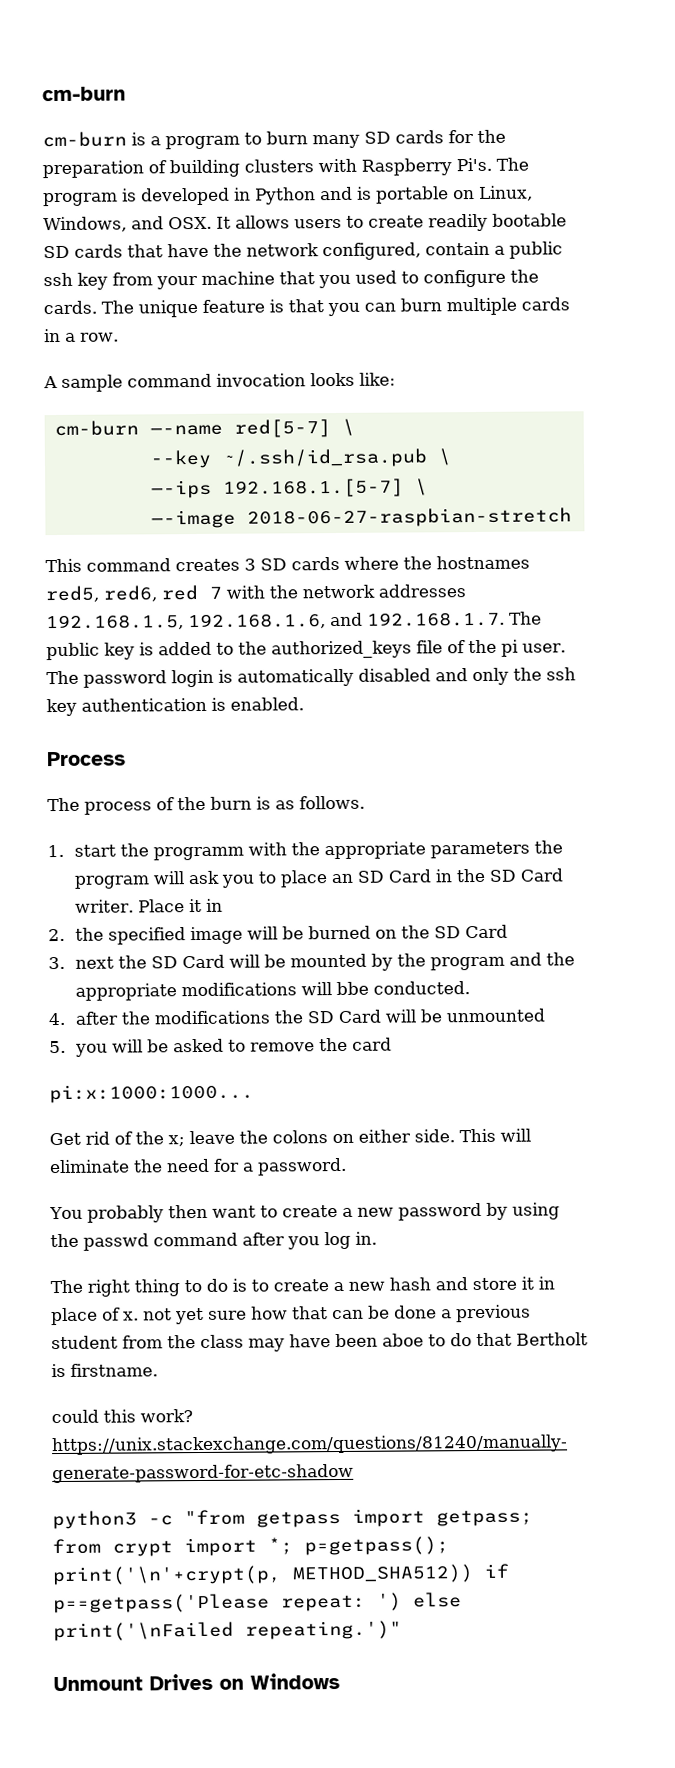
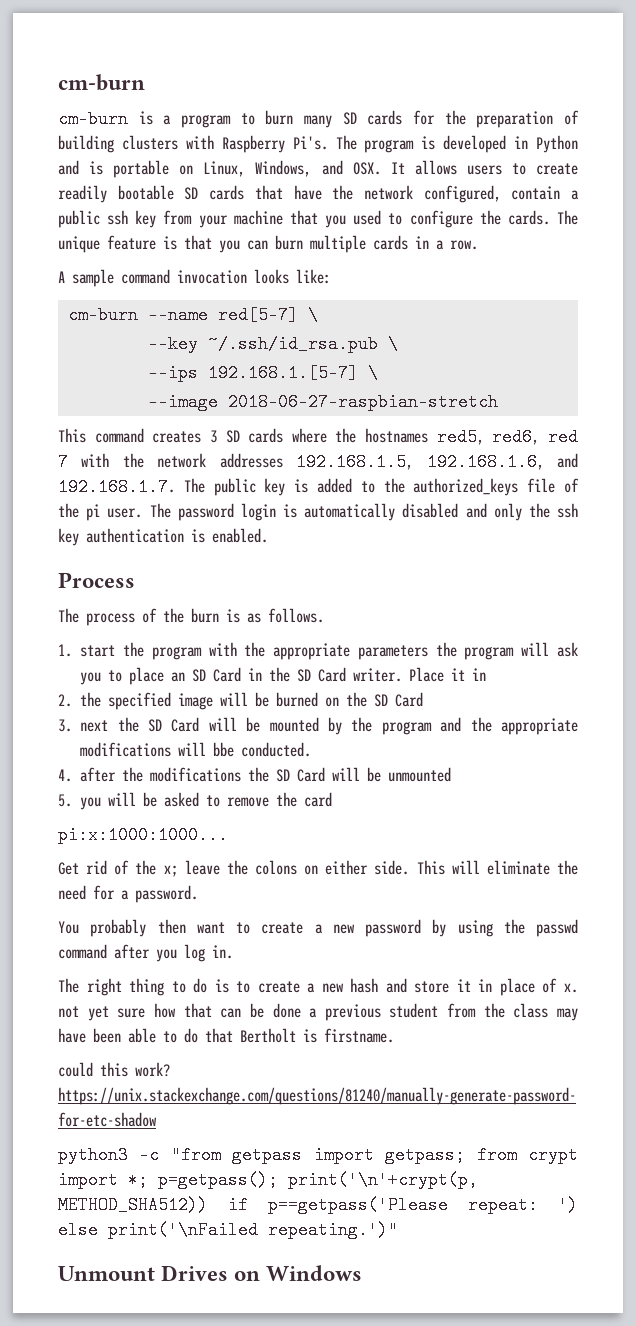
[152,846,244,861] programm -> [151,646,202,660] program
[382,1333,424,1347] aboe -> [128,1028,156,1043] able

